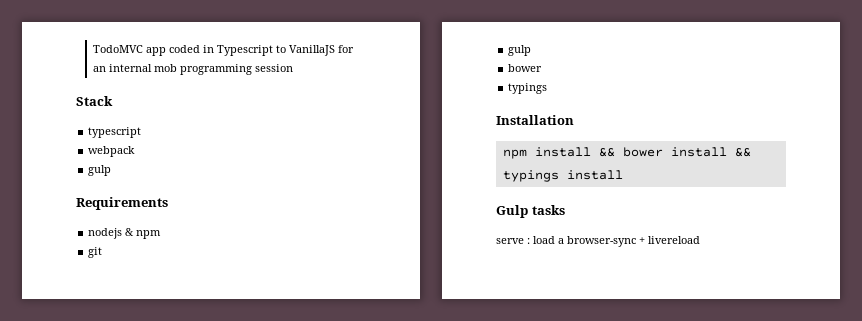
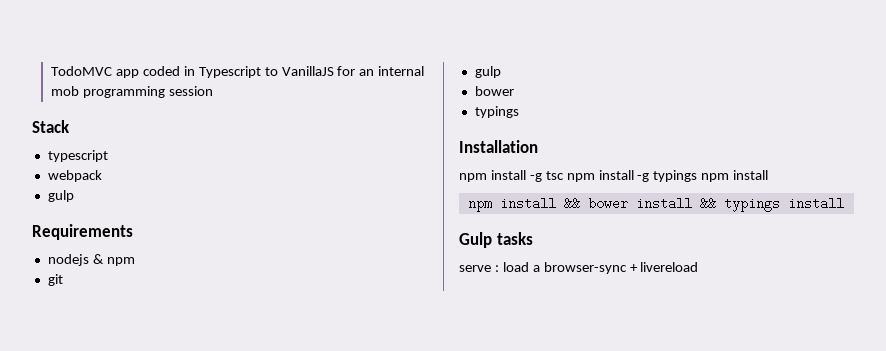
(574, 120) none -> [459,170,769,182] // npm install -g tsc npm install -g typings npm install

